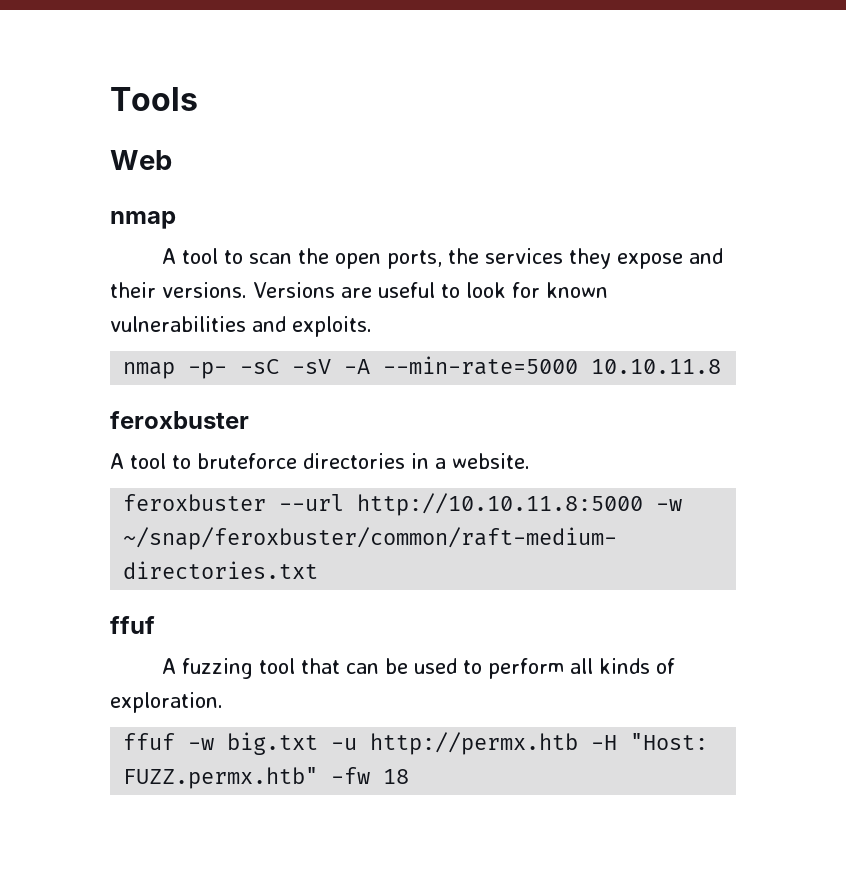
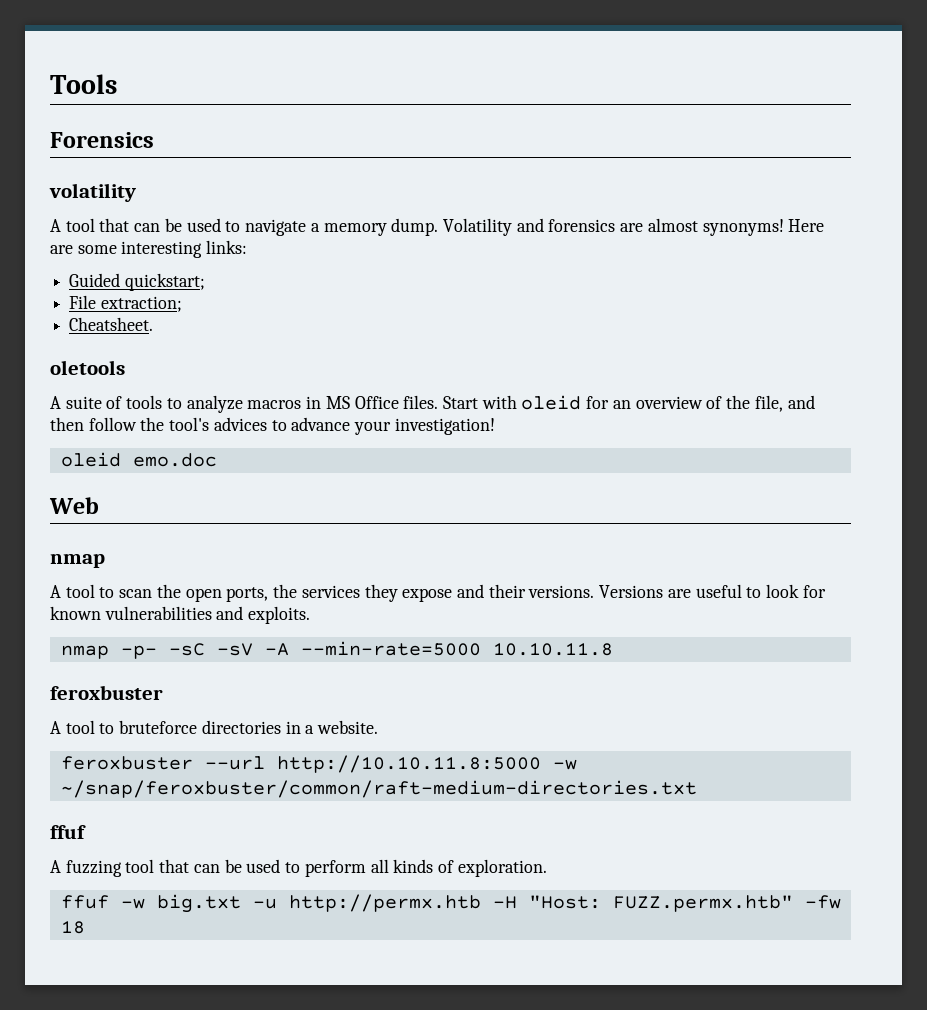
(198, 99) none -> [50,132,154,148] [49,183,136,202] [50,218,825,236] [50,240,248,258] [69,273,205,291] [69,295,182,312] [69,317,154,331] [50,360,125,375] [50,395,815,413] [50,417,495,435] [60,452,217,467] // Forensics // volatility // A tool that can be used to navigate a memory dump. Volatility and forensics are almost synonyms! Here are some interesting links: // Guided quickstart; // File extraction; // Cheatsheet. // oletools // A suite of tools to analyze macros in MS Office files. Start with oleid for an overview of the file, and then follow the tool's advices to advance your investigation! // oleid emo.doc

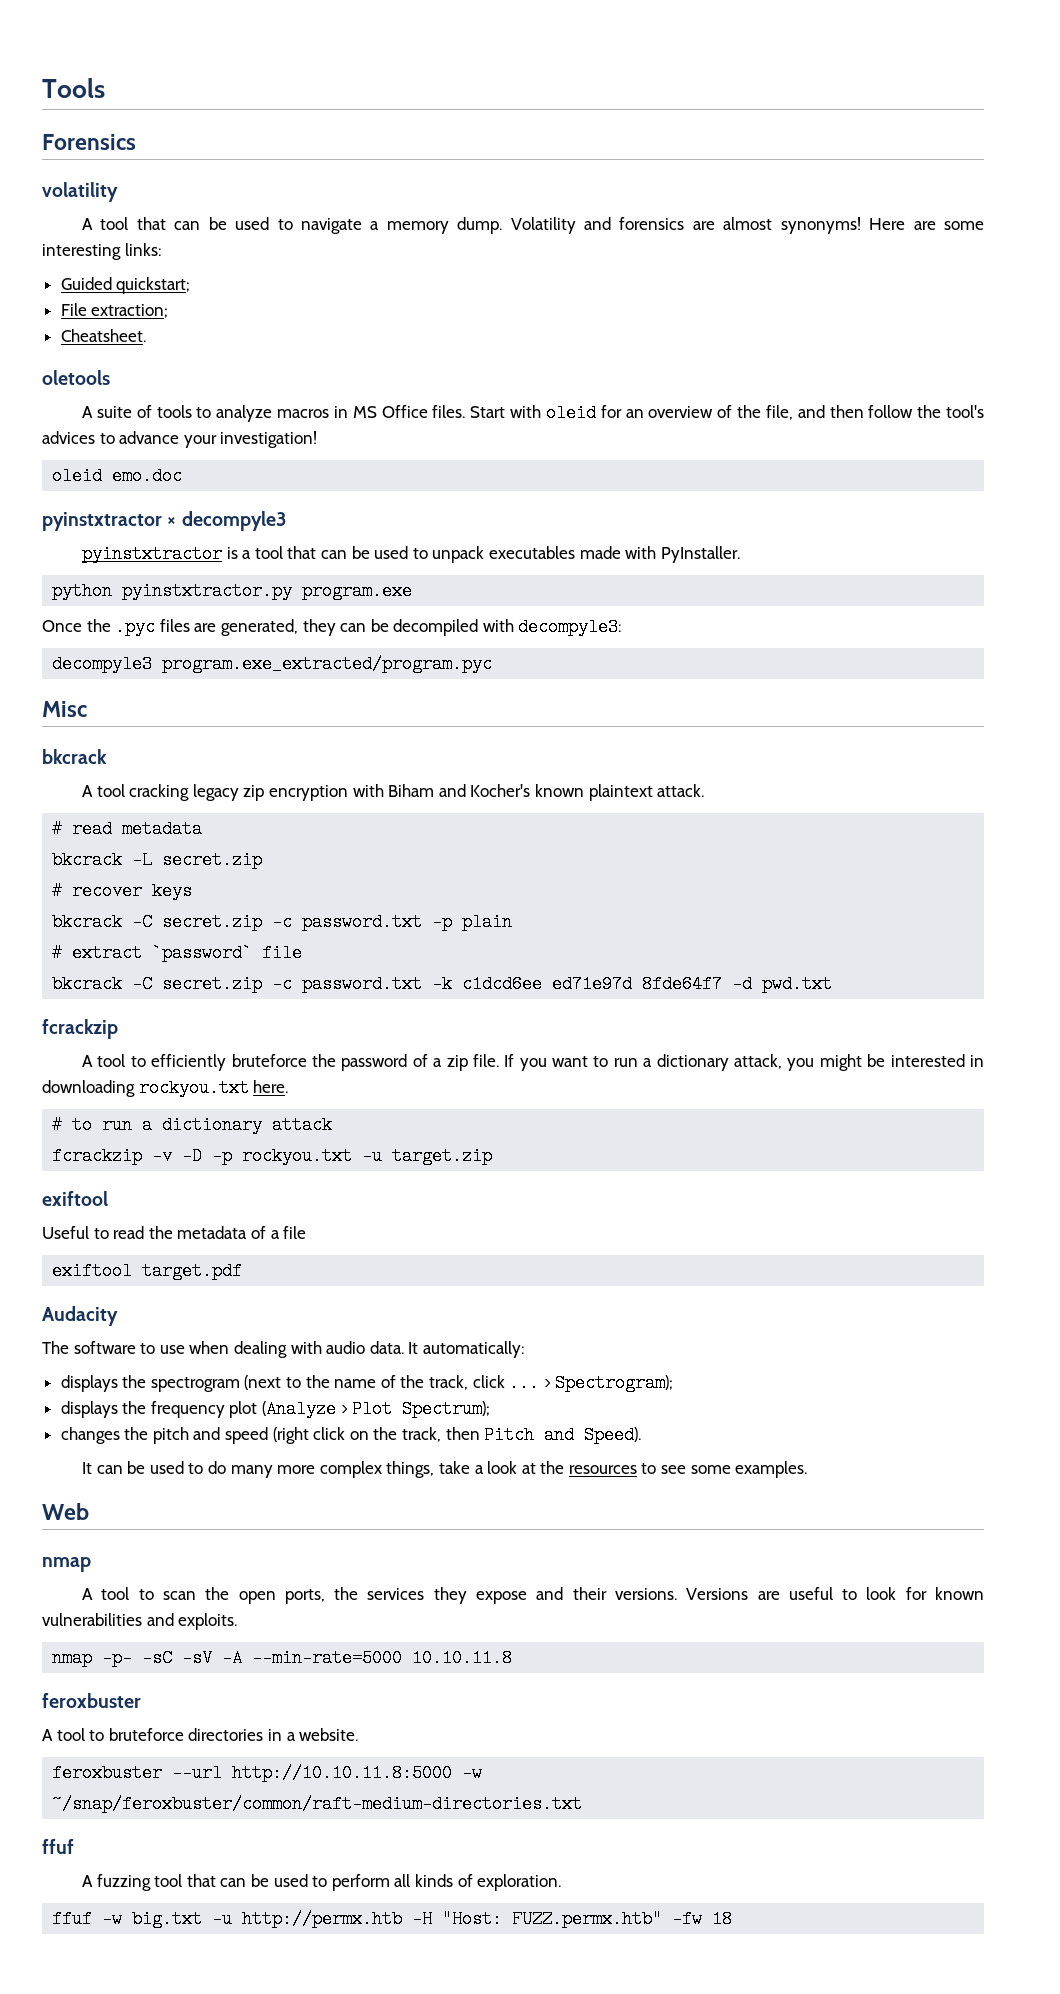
(217, 460) none -> [42,511,287,531] [82,545,740,563] [52,582,413,600] [42,618,622,636] [52,655,493,673] [42,701,87,717] [42,749,107,764] [82,784,705,801] [52,820,203,838] [52,851,263,869] [52,882,193,900] [52,913,513,931] [52,944,303,962] [52,975,833,993] [42,1019,118,1039] [82,1054,984,1071] [42,1079,289,1097] [52,1116,333,1134] [52,1147,493,1165] [42,1191,108,1206] [42,1226,307,1239] [52,1262,243,1280] [42,1306,118,1326] [42,1341,524,1358] [60,1374,674,1392] [60,1400,491,1418] [60,1426,642,1444] [82,1461,808,1478] // pyinstxtractor × decompyle3 // pyinstxtractor is a tool that can be used to unpack executables made with PyInstaller. // python pyinstxtractor.py program.exe // Once the .pyc files are generated, they can be decompiled with decompyle3: // decompyle3 program.exe_extracted/program.pyc // Misc // bkcrack // A tool cracking legacy zip encryption with Biham and Kocher's known plaintext attack. // # read metadata // bkcrack -L secret.zip // # recover keys // bkcrack -C secret.zip -c password.txt -p plain // # extract `password` file // bkcrack -C secret.zip -c password.txt -k c1dcd6ee ed71e97d 8fde64f7 -d pwd.txt // fcrackzip // A tool to efficiently bruteforce the password of a zip file. If you want to run a dictionary attack, you might be interested in downloading rockyou.txt here. // # to run a dictionary attack // fcrackzip -v -D -p rockyou.txt -u target.zip // exiftool // Useful to read the metadata of a file // exiftool target.pdf // Audacity // The software to use when dealing with audio data. It automatically: // displays the spectrogram (next to the name of the track, click ... > Spectrogram); // displays the frequency plot (Analyze > Plot Spectrum); // changes the pitch and speed (right click on the track, then Pitch and Speed). // It can be used to do many more complex things, take a look at the resources to see some examples.

